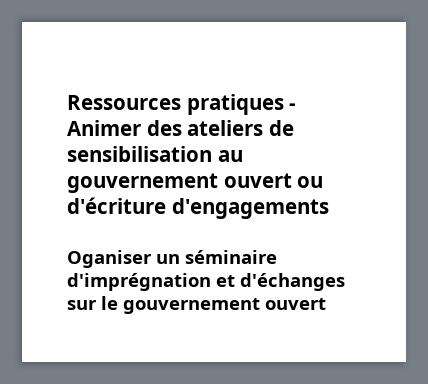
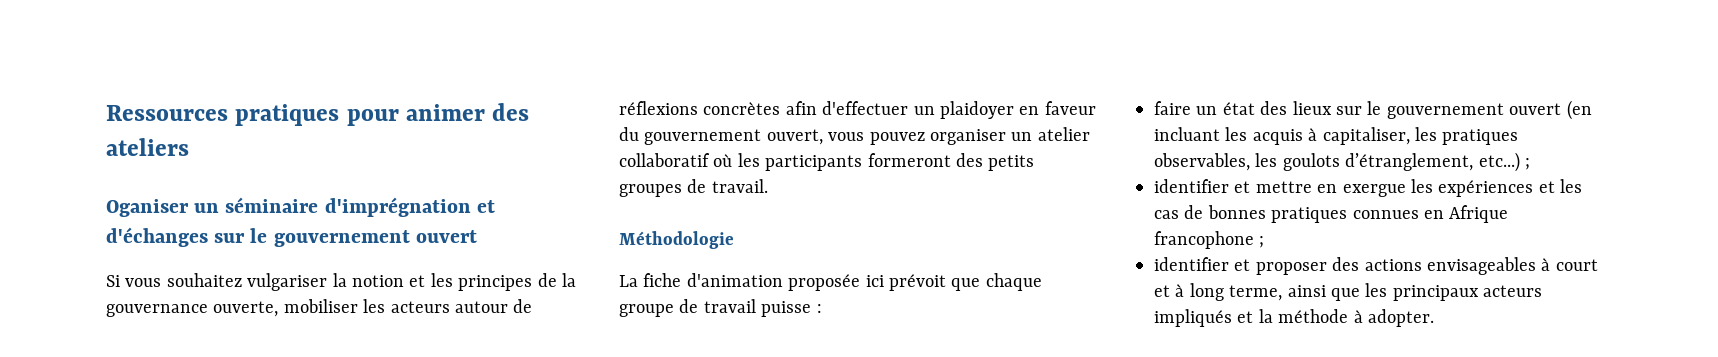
[289,103,297,110] [67,120,141,136] - Animer -> [346,104,485,126] pour animer
[268,120,294,136] [67,146,243,162] [67,173,324,193] [67,197,329,219] de sensibilisation au gouvernement ouvert ou d'écriture d'engagements -> (189, 147) none
(326, 304) none -> [106,273,576,291] [106,299,533,317] [619,101,1096,119] [619,127,1090,145] [619,153,1035,171] [619,179,768,197] [619,231,734,249] [619,273,1042,291] [619,299,822,317] [1154,100,1592,120] [1154,127,1519,145] [1154,152,1530,172] [1154,179,1583,197] [1154,205,1509,223] [1154,231,1265,249] [1154,257,1598,275] [1154,283,1543,301] [1154,309,1434,327] // Si vous souhaitez vulgariser la notion et les principes de la gouvernance ouverte, mobiliser les acteurs autour de réflexions concrètes afin d'effectuer un plaidoyer en faveur du gouvernement ouvert, vous pouvez organiser un atelier collaboratif où les participants formeront des petits groupes de travail. // Méthodologie // La fiche d'animation proposée ici prévoit que chaque groupe de travail puisse : // faire un état des lieux sur le gouvernement ouvert (en incluant les acquis à capitaliser, les pratiques observables, les goulots d’étranglement, etc...) ; // identifier et mettre en exergue les expériences et les cas de bonnes pratiques connues en Afrique francophone ; // identifier et proposer des actions envisageables à court et à long terme, ainsi que les principaux acteurs impliqués et la méthode à adopter.

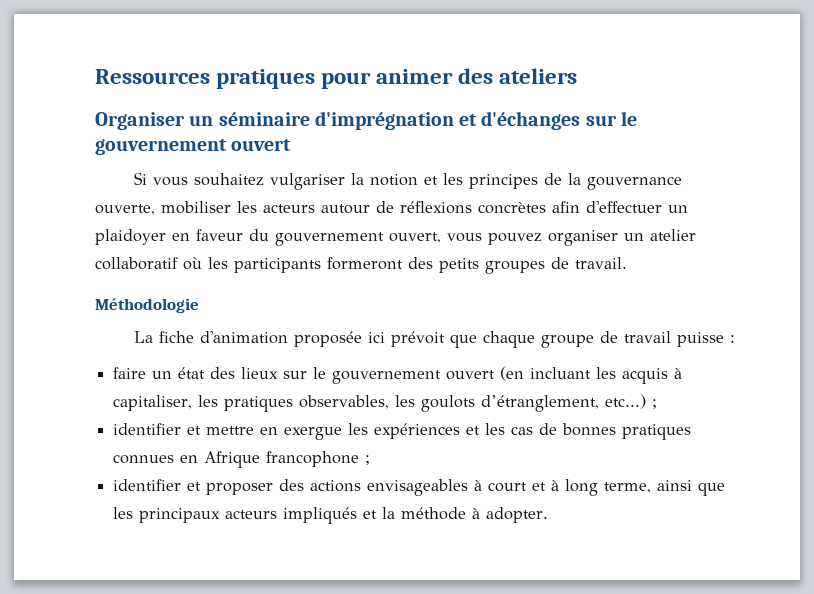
[106,199,189,217] Oganiser -> [95,112,185,130] Organiser

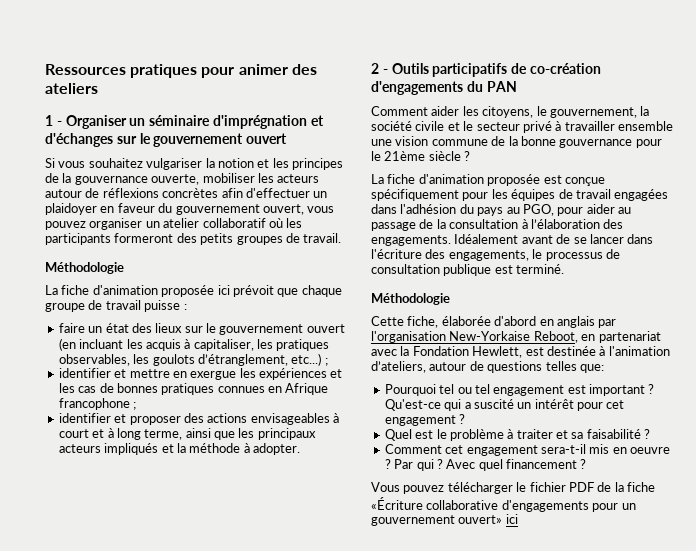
(578, 76) none -> [45,115,62,126] 1 -
(549, 515) none -> [371,63,601,77] [371,81,517,95] [371,106,650,118] [371,121,673,133] [371,136,662,148] [371,151,471,161] [371,174,605,186] [371,189,669,201] [371,204,631,216] [371,219,624,231] [371,234,654,246] [371,249,620,261] [371,264,565,276] [371,293,450,305] [371,316,617,328] [371,331,661,343] [371,346,670,358] [371,361,604,373] [384,384,655,396] [384,399,625,411] [384,414,466,426] [384,429,651,441] [384,444,670,456] [384,459,587,471] [371,482,655,494] [371,497,636,512] [371,514,518,526] // 2 - Outils participatifs de co-création d'engagements du PAN // Comment aider les citoyens, le gouvernement, la société civile et le secteur privé à travailler ensemble une vision commune de la bonne gouvernance pour le 21ème siècle ? // La fiche d'animation proposée est conçue spécifiquement pour les équipes de travail engagées dans l'adhésion du pays au PGO, pour aider au passage de la consultation à l’élaboration des engagements. Idéalement avant de se lancer dans l'écriture des engagements, le processus de consultation publique est terminé. // Méthodologie // Cette fiche, élaborée d'abord en anglais par l'organisation New-Yorkaise Reboot, en partenariat avec la Fondation Hewlett, est destinée à l'animation d’ateliers, autour de questions telles que: // Pourquoi tel ou tel engagement est important ? Qu'est-ce qui a suscité un intérêt pour cet engagement ? // Quel est le problème à traiter et sa faisabilité ? // Comment cet engagement sera-t-il mis en oeuvre ? Par qui ? Avec quel financement ? // Vous pouvez télécharger le fichier PDF de la fiche «Écriture collaborative d'engagements pour un gouvernement ouvert» ici

